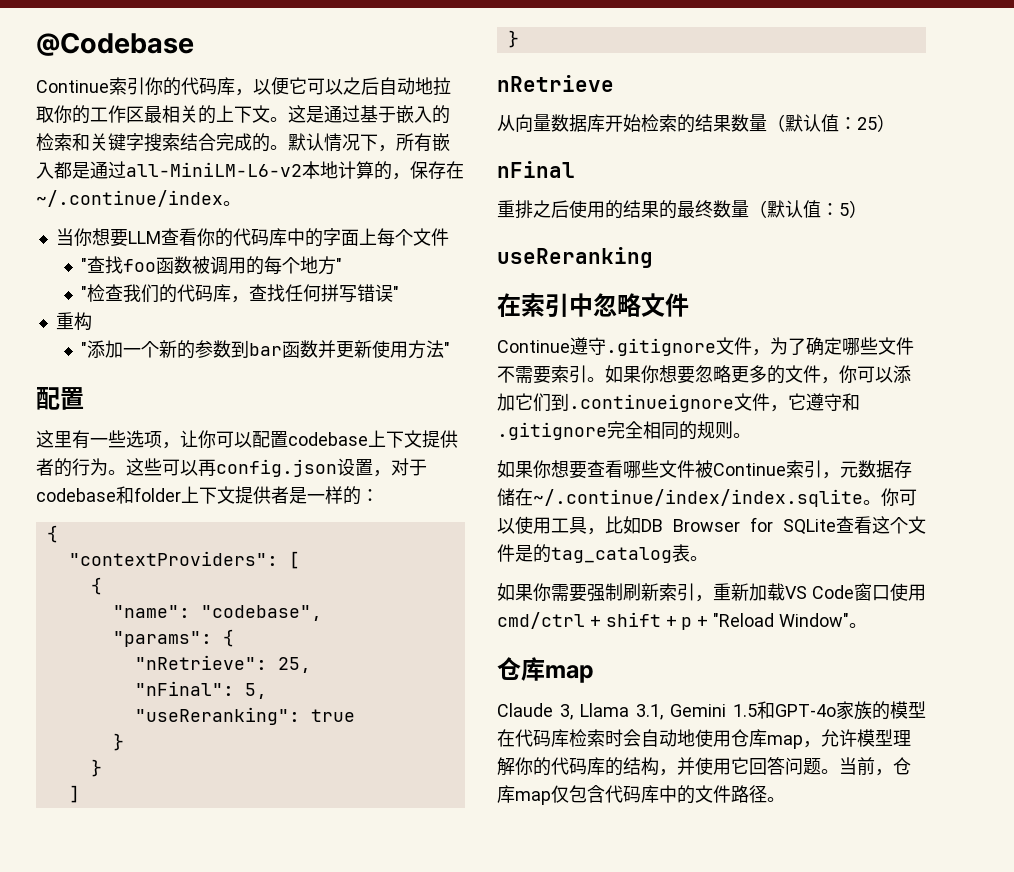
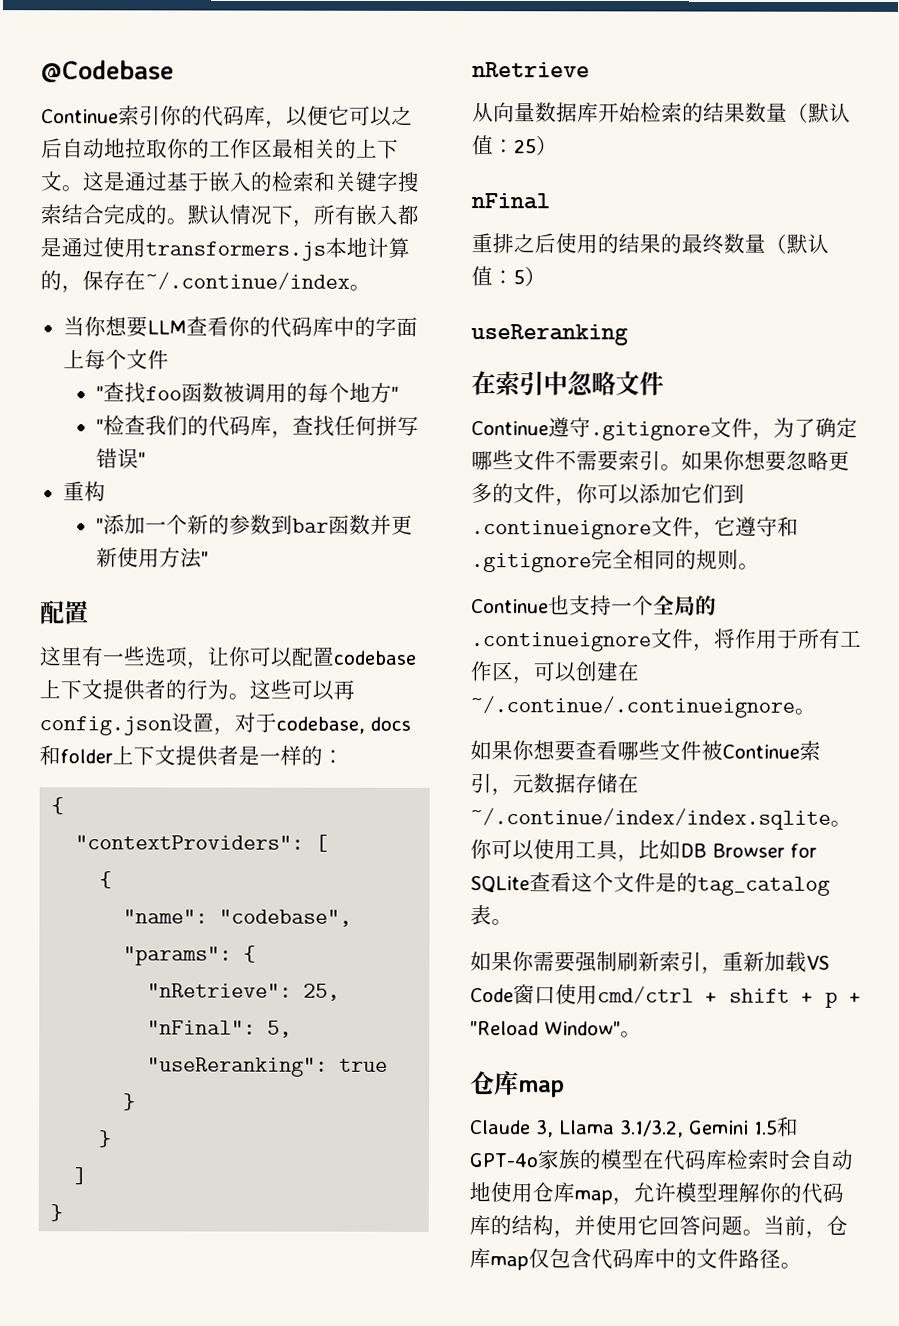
[126,162,302,177] all-MiniLM-L6-v2 -> [103,237,326,261] 使用transformers.js
[36,488,116,502] codebase -> [276,716,411,734] codebase, docs
(751, 435) none -> [471,595,717,616] [471,628,862,652] [470,661,640,685] [470,696,816,718] // Continue也支持一个全局的.continueignore文件，将作用于所有工作区，可以创建在~/.continue/.continueignore。
[636,704,663,720] 3.1, -> [620,1119,684,1138] 3.1/3.2,

